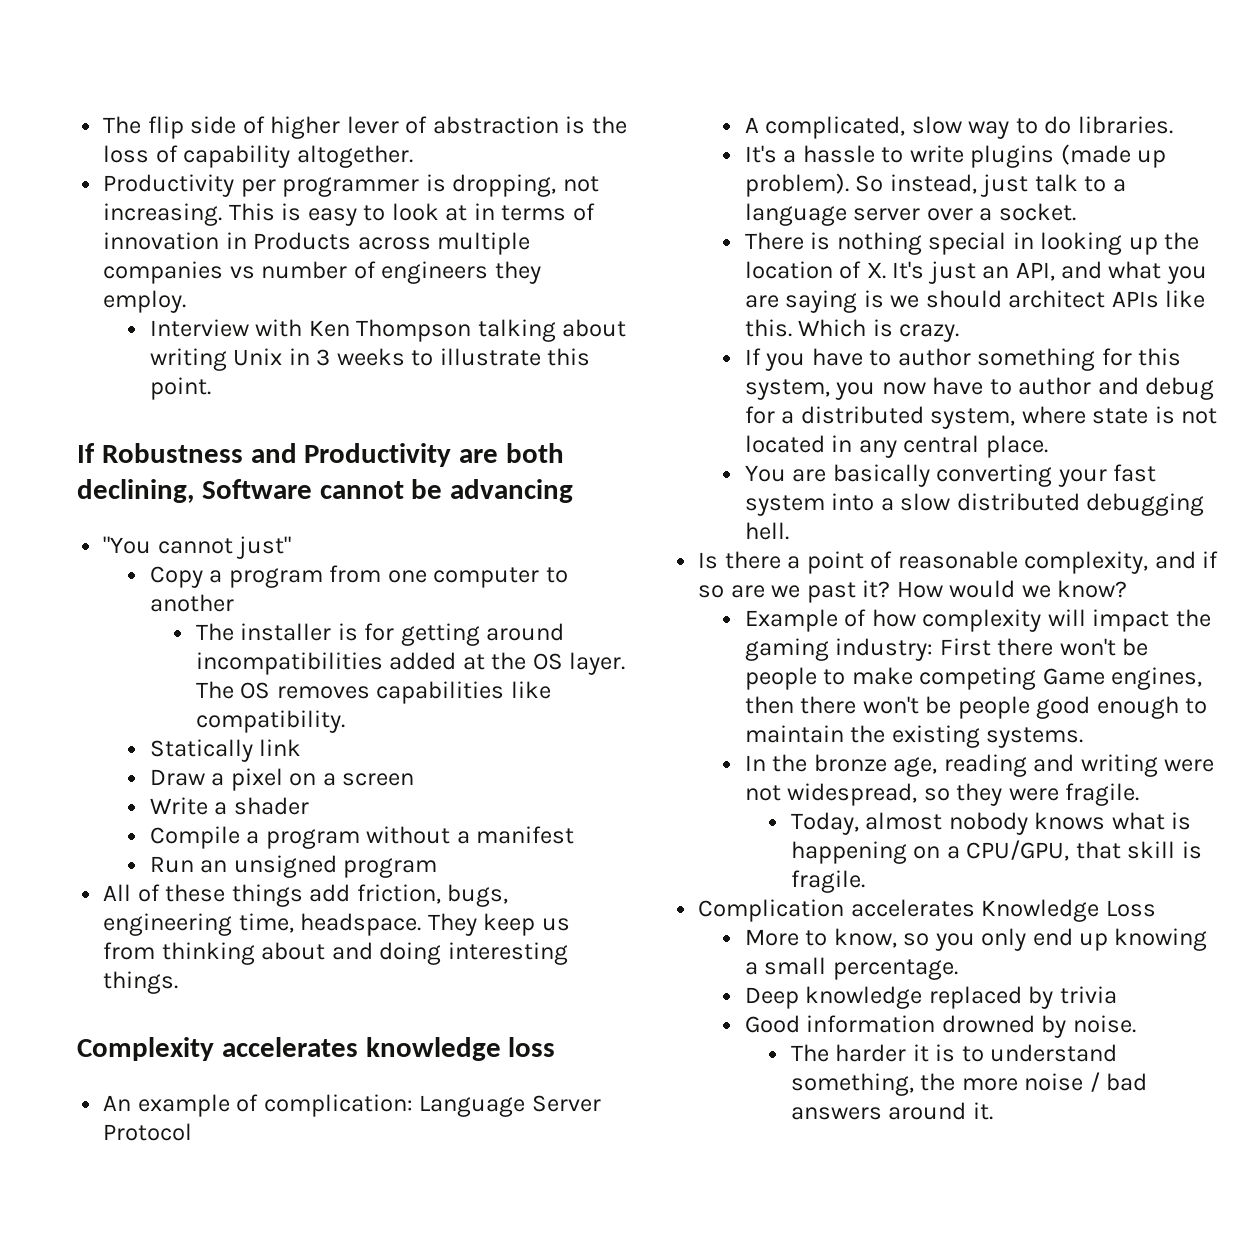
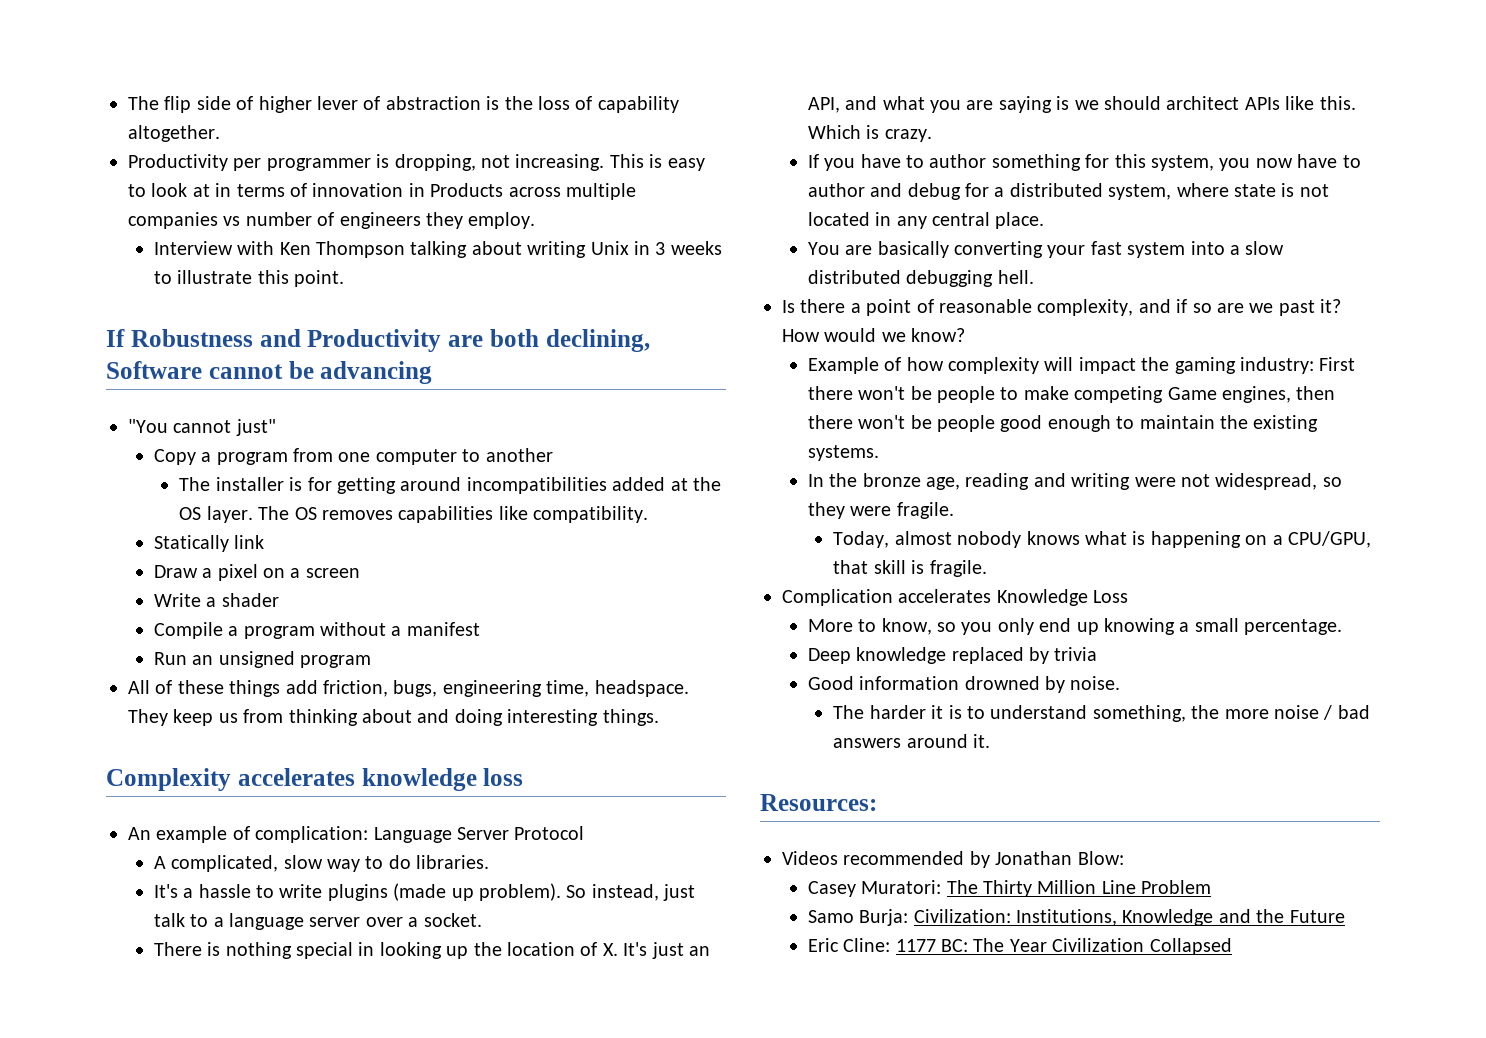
(993, 1111) none -> [760,794,877,811] [782,851,1124,868] [807,880,1212,897] [807,909,1345,926] [807,938,1232,955] // Resources: // Videos recommended by Jonathan Blow: // Casey Muratori: The Thirty Million Line Problem // Samo Burja: Civilization: Institutions, Knowledge and the Future // Eric Cline: 1177 BC: The Year Civilization Collapsed

